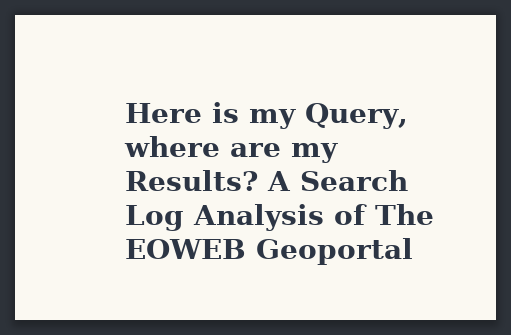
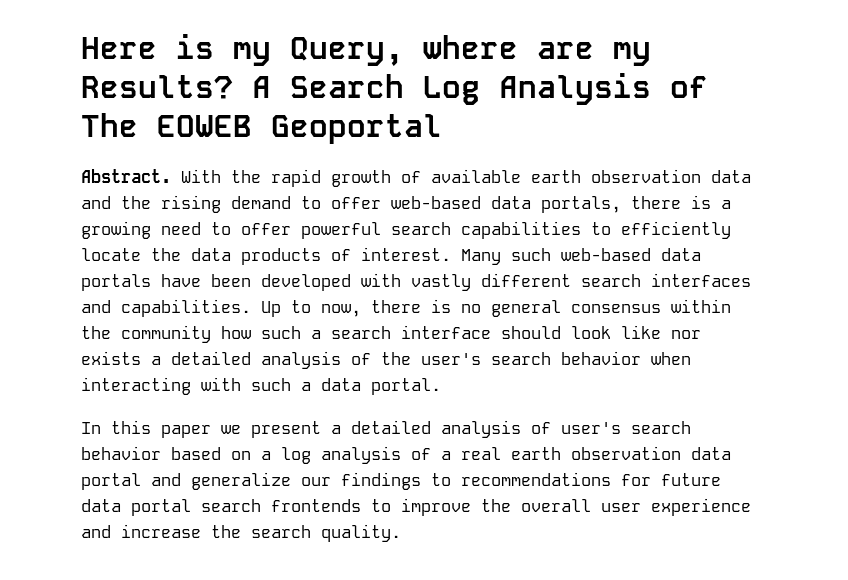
(413, 251) none -> [81,169,751,187] [81,195,731,213] [81,221,731,239] [81,247,701,265] [81,273,751,291] [81,299,731,317] [81,325,701,343] [81,351,691,369] [81,377,441,395] [81,420,691,438] [81,446,731,464] [81,472,721,490] [81,498,751,516] [81,524,401,542] // Abstract. With the rapid growth of available earth observation data and the rising demand to offer web-based data portals, there is a growing need to offer powerful search capabilities to efficiently locate the data products of interest. Many such web-based data portals have been developed with vastly different search interfaces and capabilities. Up to now, there is no general consensus within the community how such a search interface should look like nor exists a detailed analysis of the user's search behavior when interacting with such a data portal. // In this paper we present a detailed analysis of user's search behavior based on a log analysis of a real earth observation data portal and generalize our findings to recommendations for future data portal search frontends to improve the overall user experience and increase the search quality.

